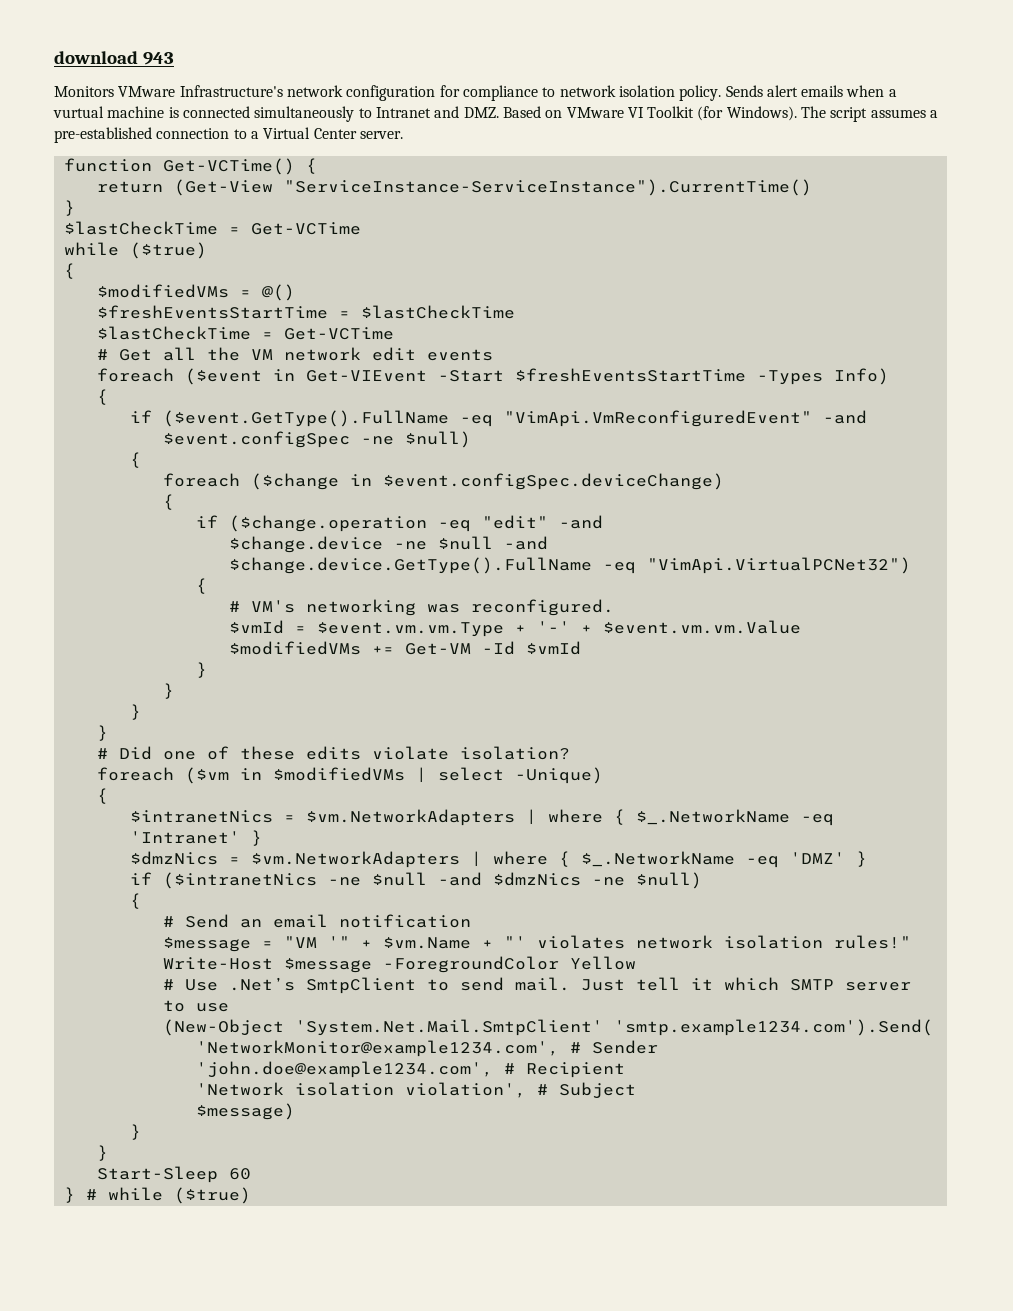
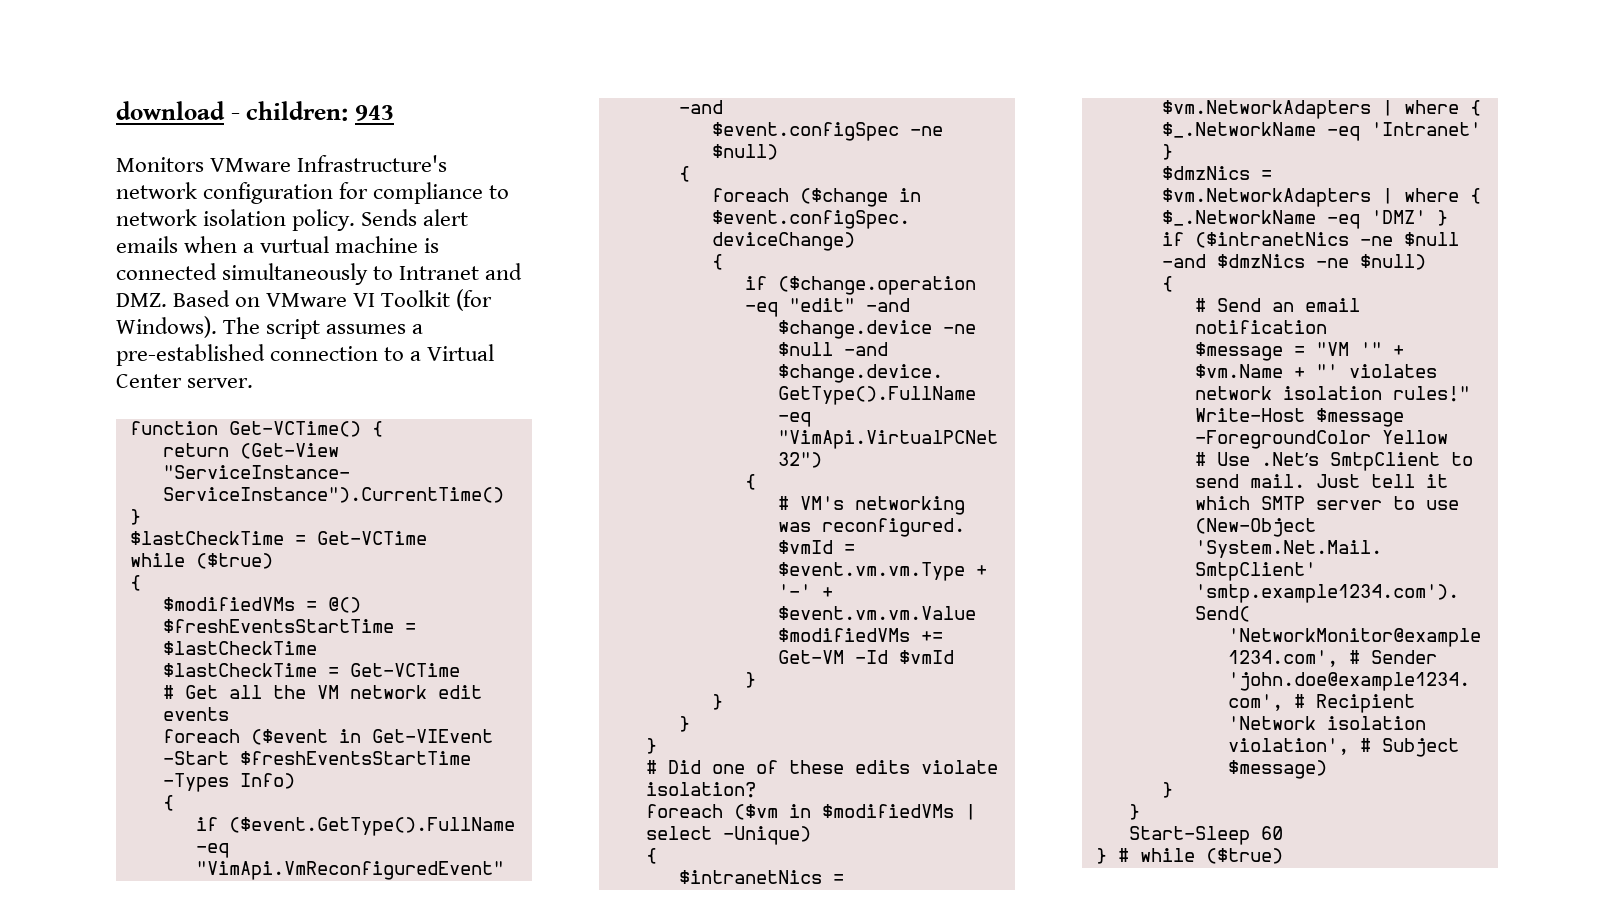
(138, 57) none -> [230,101,349,121] - children:

